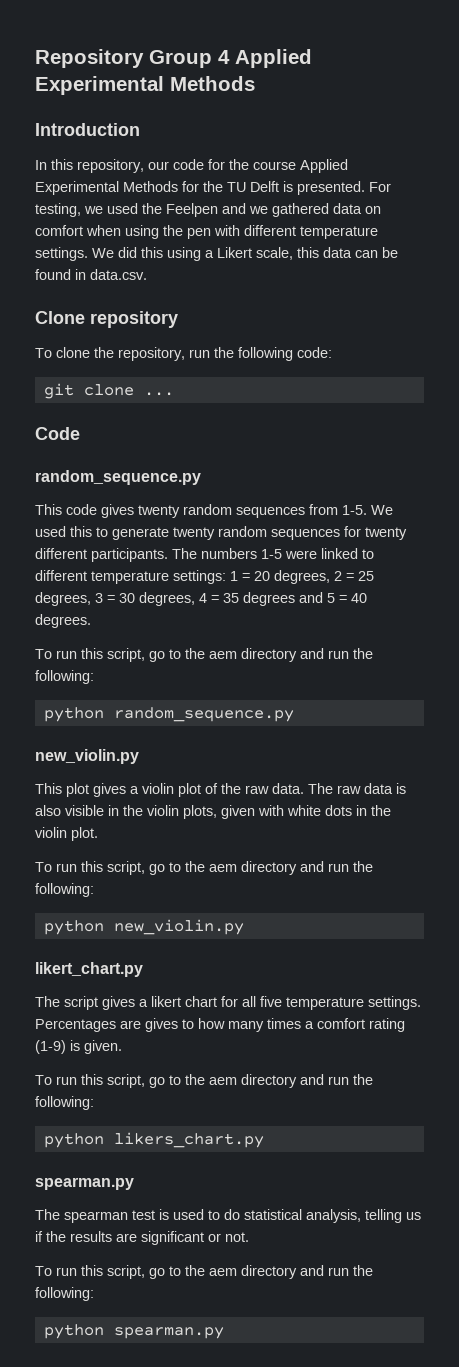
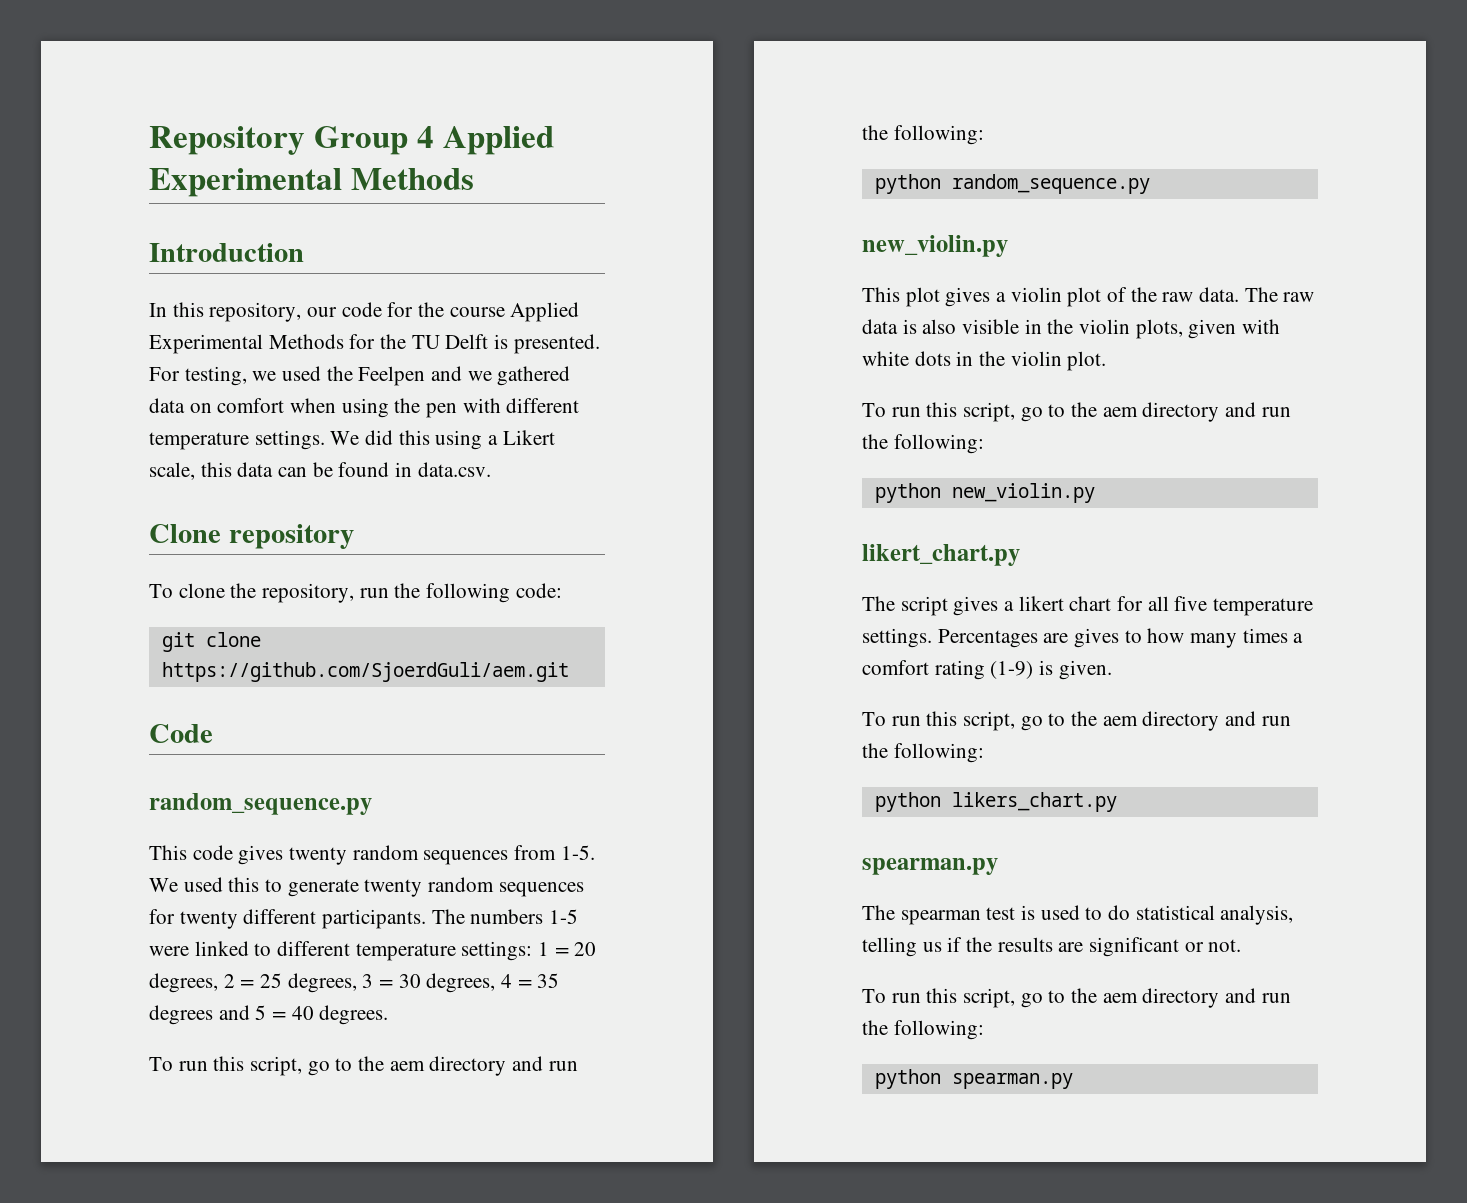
[143,392,174,396] ... -> [161,662,569,682] https://github.com/SjoerdGuli/aem.git

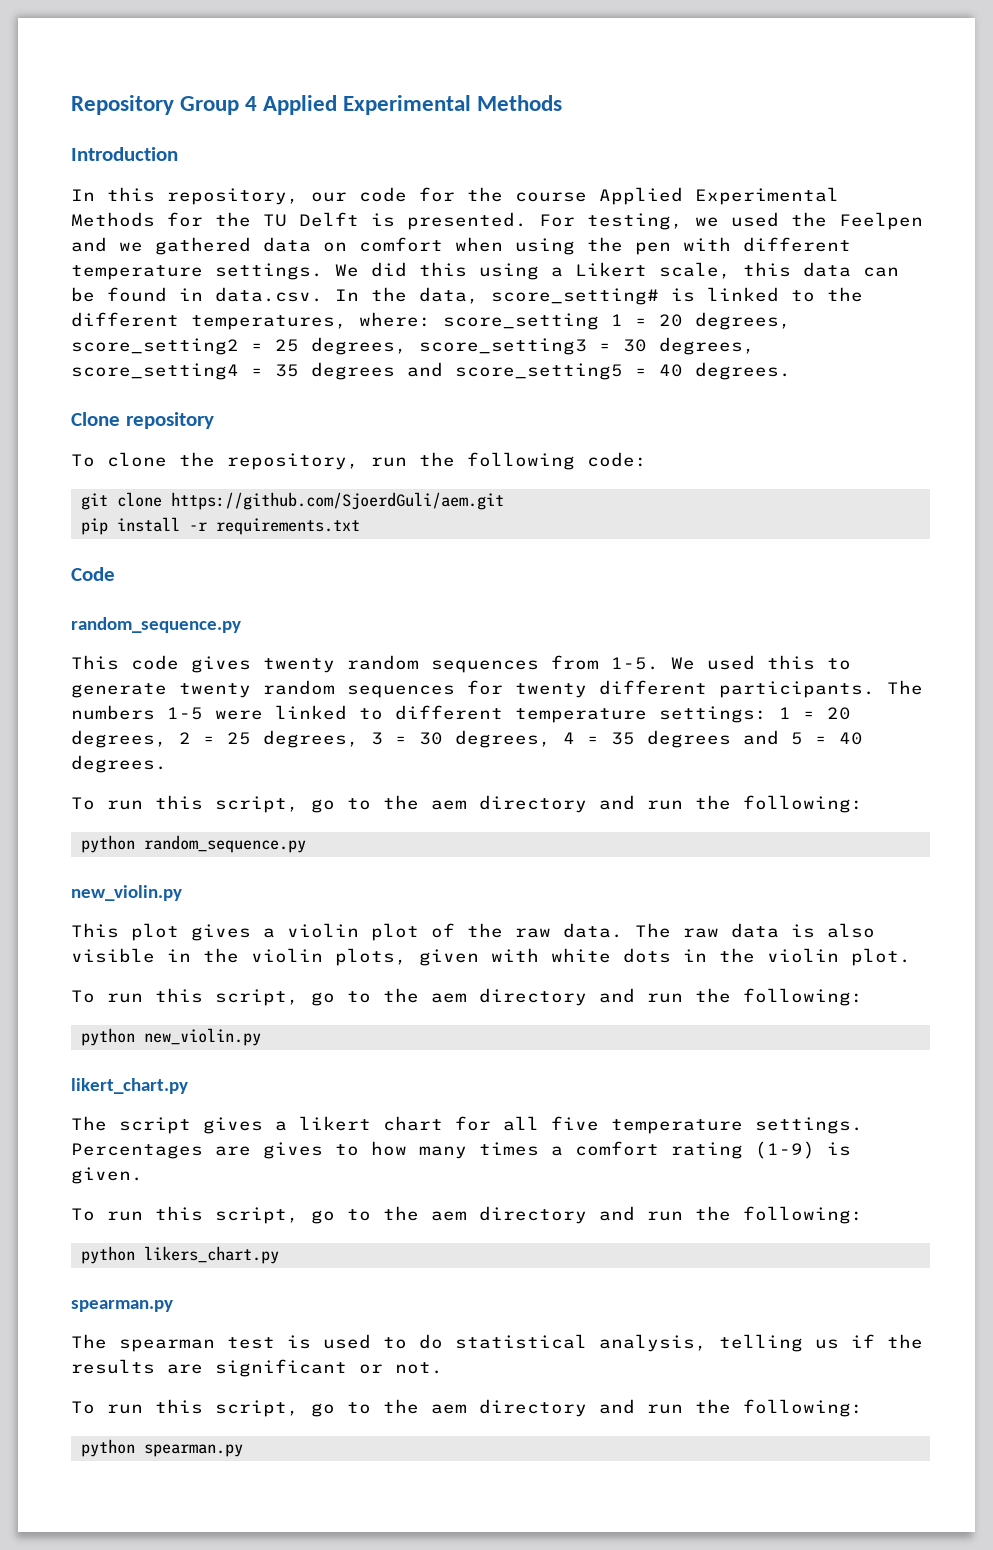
(491, 469) none -> [335,287,863,305] [71,312,791,330] [71,337,755,355] [71,362,791,380] In the data, score_setting# is linked to the different temperatures, where: score_setting 1 = 20 degrees, score_setting2 = 25 degrees, score_setting3 = 30 degrees, score_setting4 = 35 degrees and score_setting5 = 40 degrees.
(569, 672) none -> [80,517,360,535] // pip install -r requirements.txt

